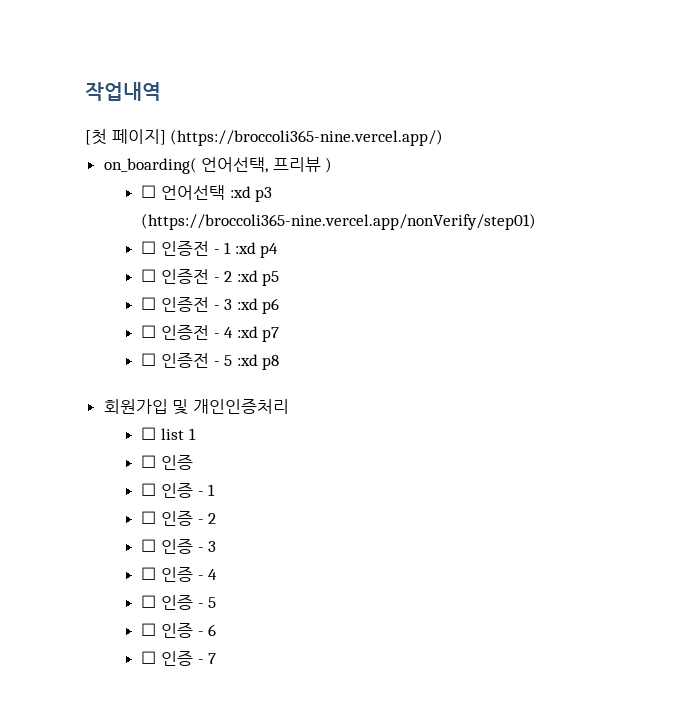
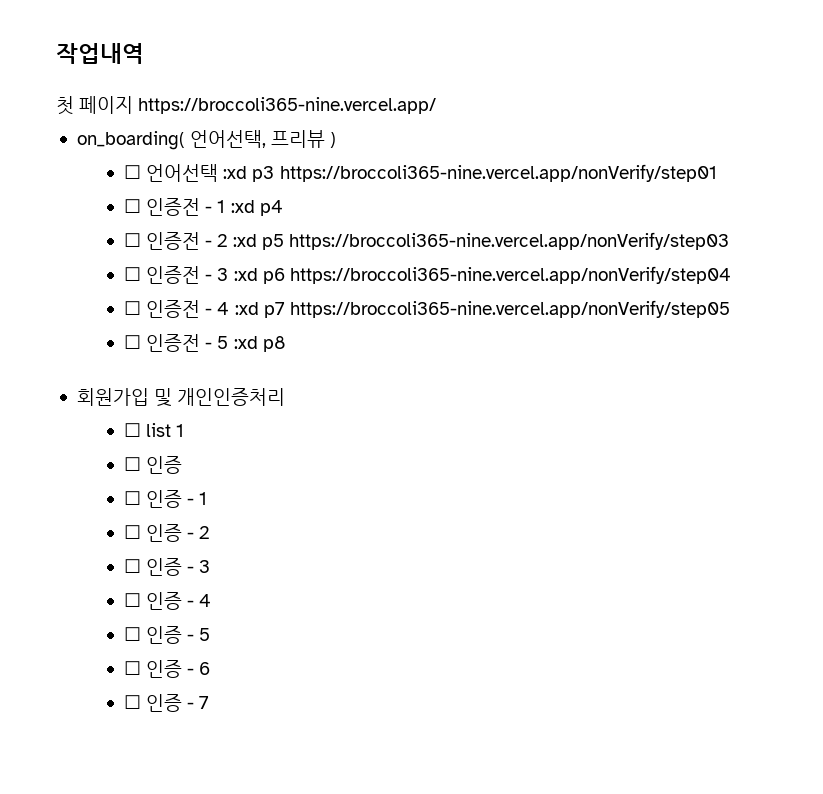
[85,129,444,146] [첫 페이지] (https://broccoli365-nine.vercel.app/) -> [56,96,437,115] 첫 페이지 https://broccoli365-nine.vercel.app/
[141,213,537,230] (https://broccoli365-nine.vercel.app/nonVerify/step01) -> [279,164,717,182] https://broccoli365-nine.vercel.app/nonVerify/step01
(280, 278) none -> [288,232,729,250] https://broccoli365-nine.vercel.app/nonVerify/step03
(280, 306) none -> [289,266,731,284] https://broccoli365-nine.vercel.app/nonVerify/step04
(280, 334) none -> [289,300,730,318] https://broccoli365-nine.vercel.app/nonVerify/step05

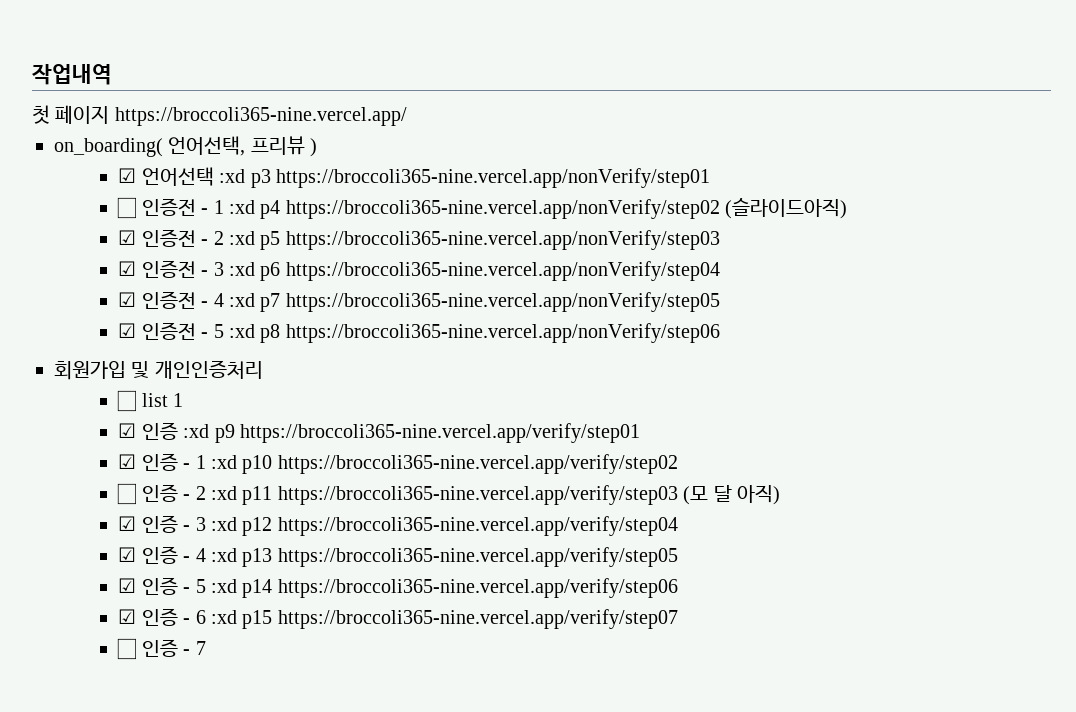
[124,165,142,179] ☐ -> [118,168,137,183] ☑
[124,233,142,247] // ☐ -> [285,198,848,219] [118,230,137,245] https://broccoli365-nine.vercel.app/nonVerify/step02 (슬라이드아직) // ☑
[124,267,142,281] ☐ -> [118,261,137,276] ☑
[124,301,142,315] ☐ -> [118,292,137,307] ☑
[124,335,142,349] ☐ -> [118,323,137,338] ☑
(286, 344) none -> [285,323,720,343] https://broccoli365-nine.vercel.app/nonVerify/step06
[124,456,183,474] [124,491,142,505] ☐ 인증 // ☐ -> [118,422,640,443] [118,454,137,469] ☑ 인증 :xd p9 https://broccoli365-nine.vercel.app/verify/step01 // ☑
(208, 498) none -> [210,454,678,474] :xd p10 https://broccoli365-nine.vercel.app/verify/step02
[124,559,142,573] // ☐ -> [210,485,780,505] [118,516,137,531] :xd p11 https://broccoli365-nine.vercel.app/verify/step03 (모 달 아직) // ☑
[124,593,142,607] // ☐ -> [210,516,678,536] [118,547,137,562] :xd p12 https://broccoli365-nine.vercel.app/verify/step04 // ☑
[124,627,142,641] // ☐ -> [210,547,678,567] [118,578,137,593] :xd p13 https://broccoli365-nine.vercel.app/verify/step05 // ☑
[124,661,142,675] // ☐ -> [210,578,678,598] [118,609,137,624] :xd p14 https://broccoli365-nine.vercel.app/verify/step06 // ☑
(211, 668) none -> [210,609,678,629] :xd p15 https://broccoli365-nine.vercel.app/verify/step07

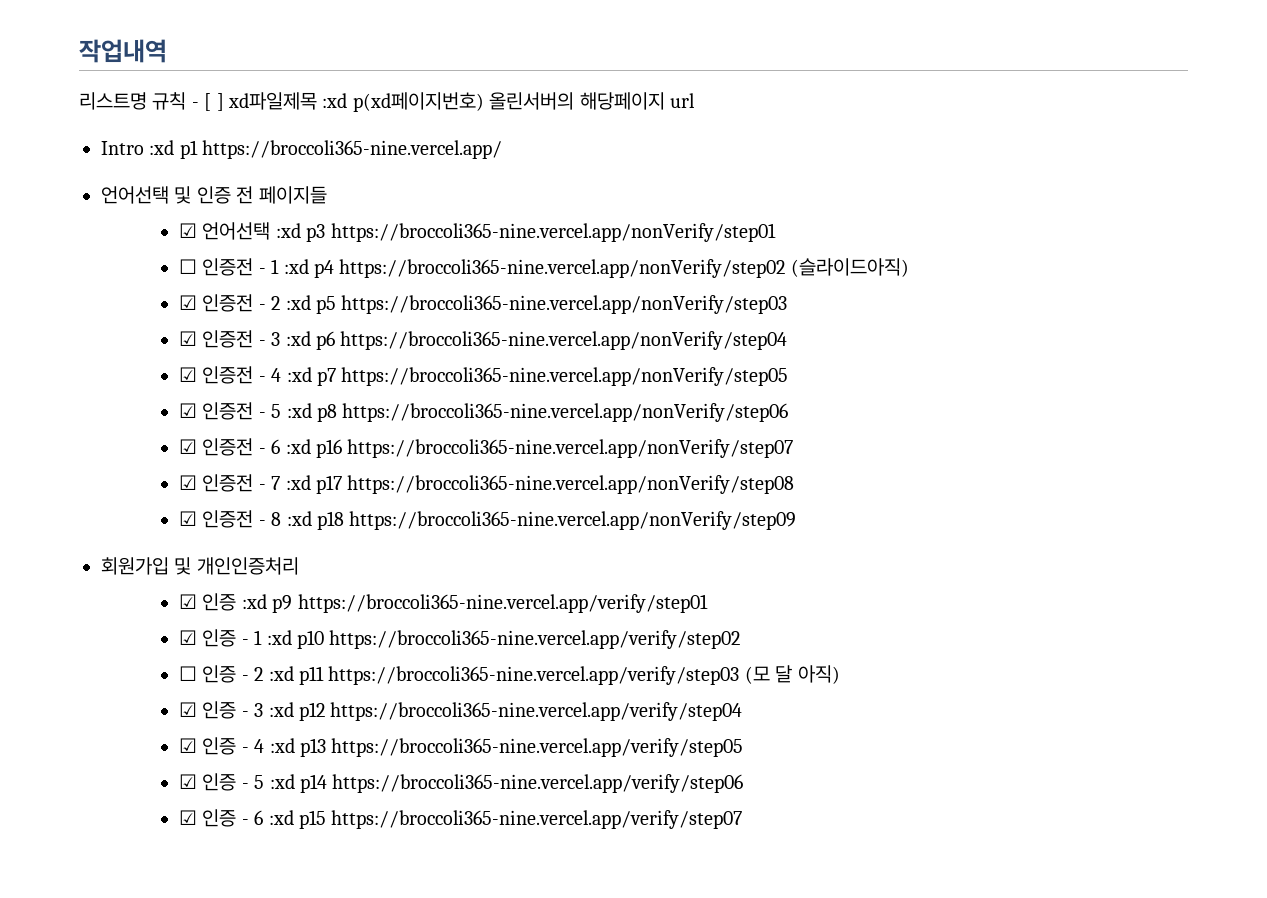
[32,105,407,126] [54,136,318,157] 첫 페이지 https://broccoli365-nine.vercel.app/ // on_boarding( 언어선택, 프리뷰 ) -> [79,92,695,112] [101,140,503,159] [101,186,327,204] 리스트명 규칙 - [ ] xd파일제목 :xd p(xd페이지번호) 올린서버의 해당페이지 url // Intro :xd p1 https://broccoli365-nine.vercel.app/ // 언어선택 및 인증 전 페이지들
(720, 333) none -> [178,438,794,458] [178,474,795,494] [178,510,797,530] // ☑ 인증전 - 6 :xd p16 https://broccoli365-nine.vercel.app/nonVerify/step07 // ☑ 인증전 - 7 :xd p17 https://broccoli365-nine.vercel.app/nonVerify/step08 // ☑ 인증전 - 8 :xd p18 https://broccoli365-nine.vercel.app/nonVerify/step09
[117,390,184,412] // ☐ list 1 -> (299, 566) none
[117,638,206,660] // ☐ 인증 - 7 -> (743, 819) none

